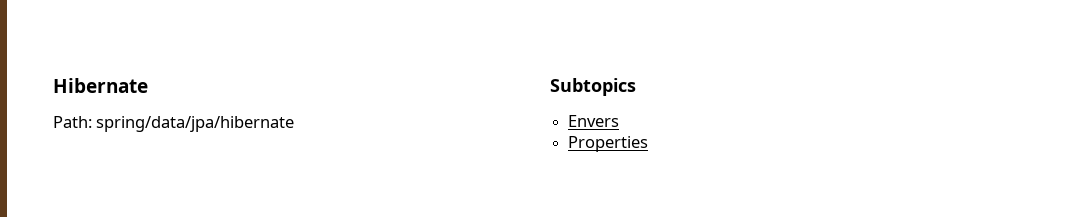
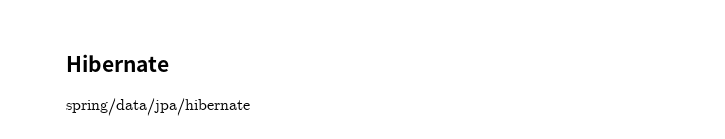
[53,116,92,128] Path: -> (169, 63) none
[550,78,636,96] [568,115,620,127] [568,136,649,152] // Subtopics // Envers // Properties -> (250, 107) none

